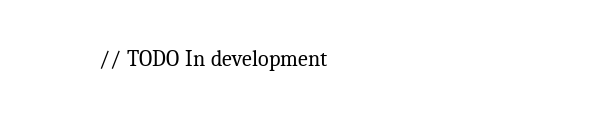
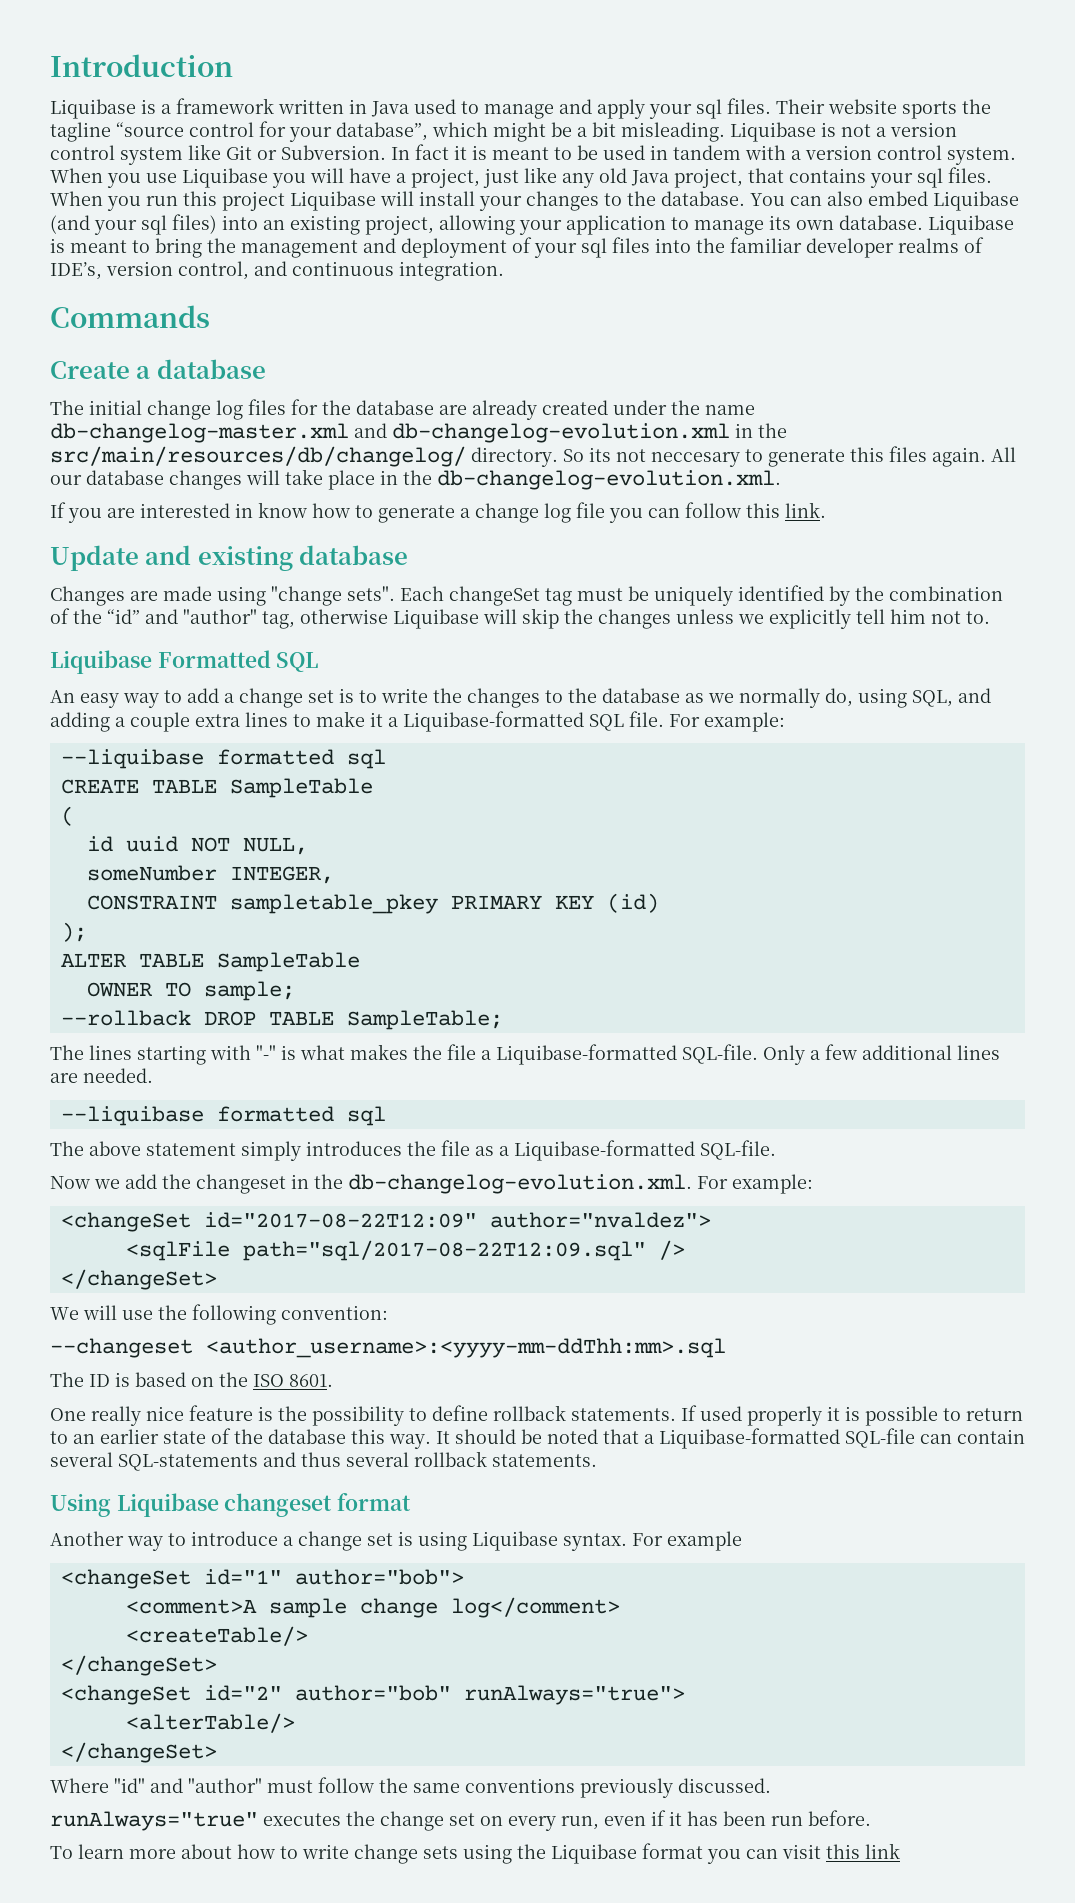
[99,50,328,71] // TODO In development -> [50,54,233,77] [50,98,991,119] [50,121,957,142] [50,144,1016,165] [50,167,992,188] [50,191,1019,211] [50,214,1014,235] [50,237,984,258] [50,261,504,281] [50,305,210,328] [50,359,266,379] [50,399,755,420] [50,423,787,443] [50,446,1016,467] [50,469,781,490] [50,502,826,523] [50,545,409,571] [50,585,1003,606] [50,608,990,629] [50,650,319,674] [50,688,991,708] [50,711,785,732] [60,749,386,769] [60,778,373,798] [60,806,74,826] [86,836,308,855] [86,865,334,884] [86,893,659,914] [60,922,87,942] [60,952,360,972] [86,981,295,1001] [60,1010,503,1030] [50,1044,1000,1065] [50,1068,153,1083] [60,1106,386,1126] [50,1140,776,1161] [50,1174,813,1194] [60,1212,711,1232] [125,1240,685,1261] [60,1269,217,1290] [50,1304,388,1325] [50,1338,726,1358] [50,1372,333,1387] [50,1405,1023,1426] [50,1428,1025,1449] [50,1451,597,1471] [50,1493,412,1517] [50,1531,742,1551] [60,1569,464,1589] [125,1597,620,1618] [125,1626,308,1646] [60,1655,217,1676] [60,1685,685,1705] [125,1713,295,1733] [60,1742,217,1763] [50,1777,771,1798] [50,1810,871,1831] [50,1843,900,1864] Introduction // Liquibase is a framework written in Java used to manage and apply your sql files. Their website sports the tagline “source control for your database”, which might be a bit misleading. Liquibase is not a version control system like Git or Subversion. In fact it is meant to be used in tandem with a version control system. When you use Liquibase you will have a project, just like any old Java project, that contains your sql files. When you run this project Liquibase will install your changes to the database. You can also embed Liquibase (and your sql files) into an existing project, allowing your application to manage its own database. Liquibase is meant to bring the management and deployment of your sql files into the familiar developer realms of IDE’s, version control, and continuous integration. // Commands // Create a database // The initial change log files for the database are already created under the name db-changelog-master.xml and db-changelog-evolution.xml in the src/main/resources/db/changelog/ directory. So its not neccesary to generate this files again. All our database changes will take place in the db-changelog-evolution.xml. // If you are interested in know how to generate a change log file you can follow this link. // Update and existing database // Changes are made using "change sets". Each changeSet tag must be uniquely identified by the combination of the “id” and "author" tag, otherwise Liquibase will skip the changes unless we explicitly tell him not to. // Liquibase Formatted SQL // An easy way to add a change set is to write the changes to the database as we normally do, using SQL, and adding a couple extra lines to make it a Liquibase-formatted SQL file. For example: // --liquibase formatted sql // CREATE TABLE SampleTable // ( // id uuid NOT NULL, // someNumber INTEGER, // CONSTRAINT sampletable_pkey PRIMARY KEY (id) // ); // ALTER TABLE SampleTable // OWNER TO sample; // --rollback DROP TABLE SampleTable; // The lines starting with "-" is what makes the file a Liquibase-formatted SQL-file. Only a few additional lines are needed. // --liquibase formatted sql // The above statement simply introduces the file as a Liquibase-formatted SQL-file. // Now we add the changeset in the db-changelog-evolution.xml. For example: // <changeSet id="2017-08-22T12:09" author="nvaldez"> // <sqlFile path="sql/2017-08-22T12:09.sql" /> // </changeSet> // We will use the following convention: // --changeset <author_username>:<yyyy-mm-ddThh:mm>.sql // The ID is based on the ISO 8601. // One really nice feature is the possibility to define rollback statements. If used properly it is possible to return to an earlier state of the database this way. It should be noted that a Liquibase-formatted SQL-file can contain several SQL-statements and thus several rollback statements. // Using Liquibase changeset format // Another way to introduce a change set is using Liquibase syntax. For example // <changeSet id="1" author="bob"> // <comment>A sample change log</comment> // <createTable/> // </changeSet> // <changeSet id="2" author="bob" runAlways="true"> // <alterTable/> // </changeSet> // Where "id" and "author" must follow the same conventions previously discussed. // runAlways="true" executes the change set on every run, even if it has been run before. // To learn more about how to write change sets using the Liquibase format you can visit this link

